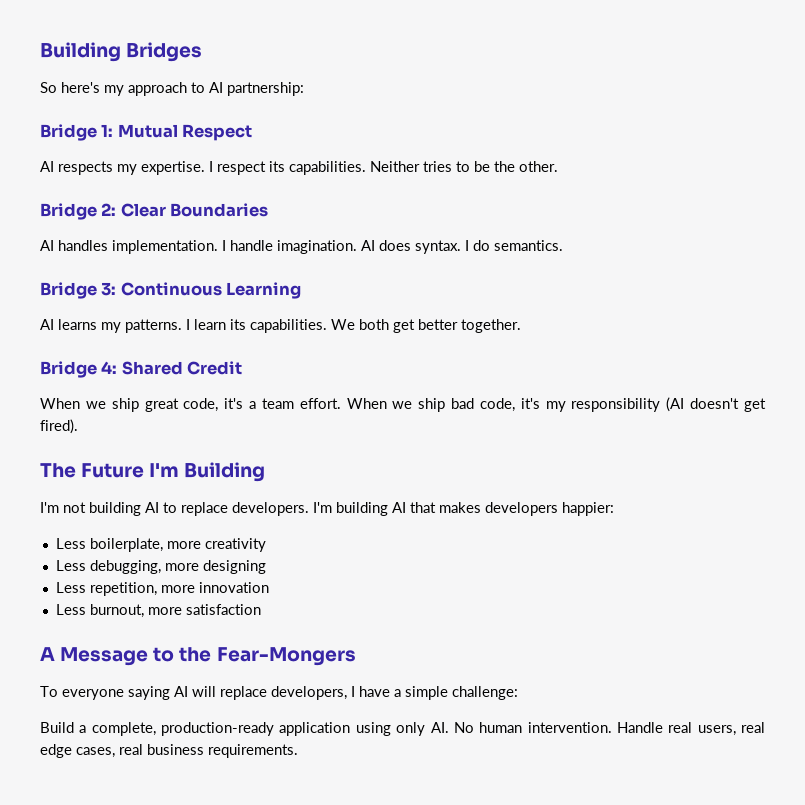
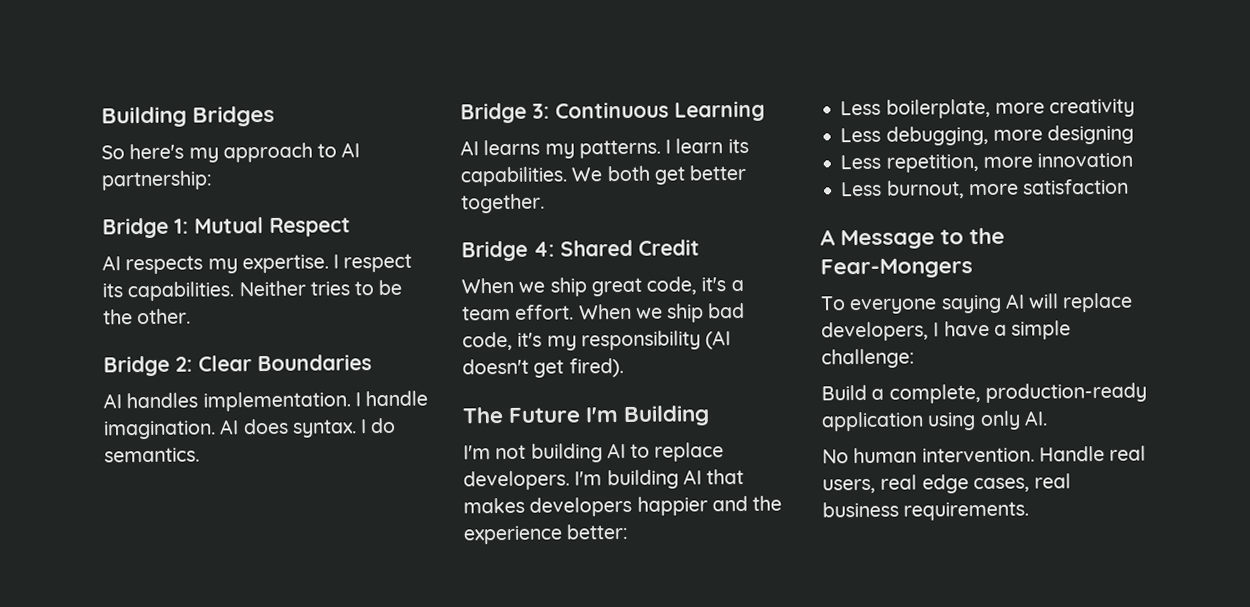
[562,502,614,516] happier: -> [636,495,783,516] [463,523,629,545] happier and the experience better:
(449, 727) none -> (1048, 418) //

